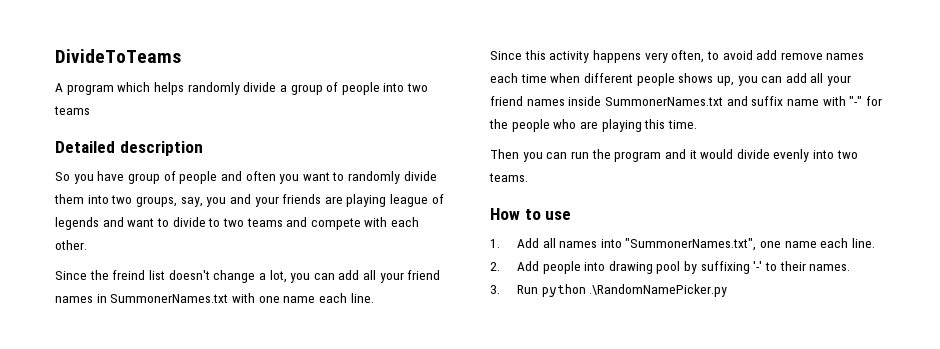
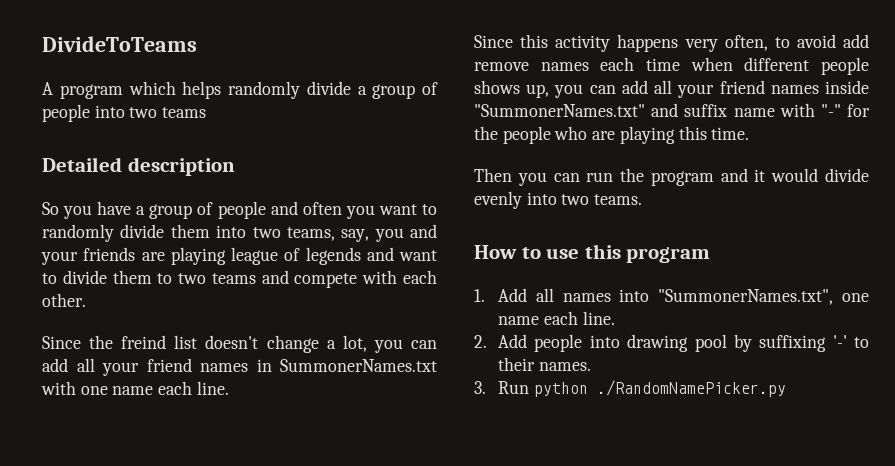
(125, 176) none -> [136,206,146,215] a
[135,196,177,207] groups, -> [286,227,335,241] teams,
(206, 222) none -> [112,270,152,284] them
[604,97,723,106] SummonerNames.txt -> [474,104,645,117] "SummonerNames.txt"
(572, 215) none -> [584,244,711,263] this program
[589,284,728,297] .\RandomNamePicker.py -> [596,380,786,397] ./RandomNamePicker.py

